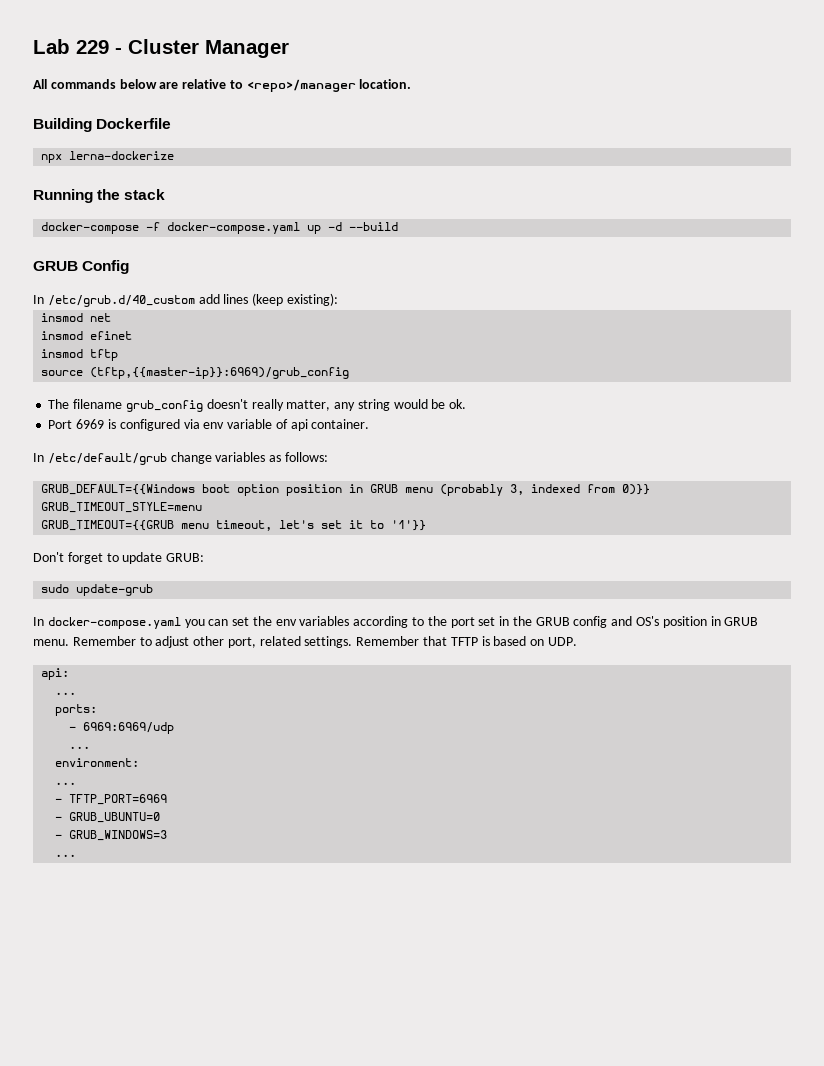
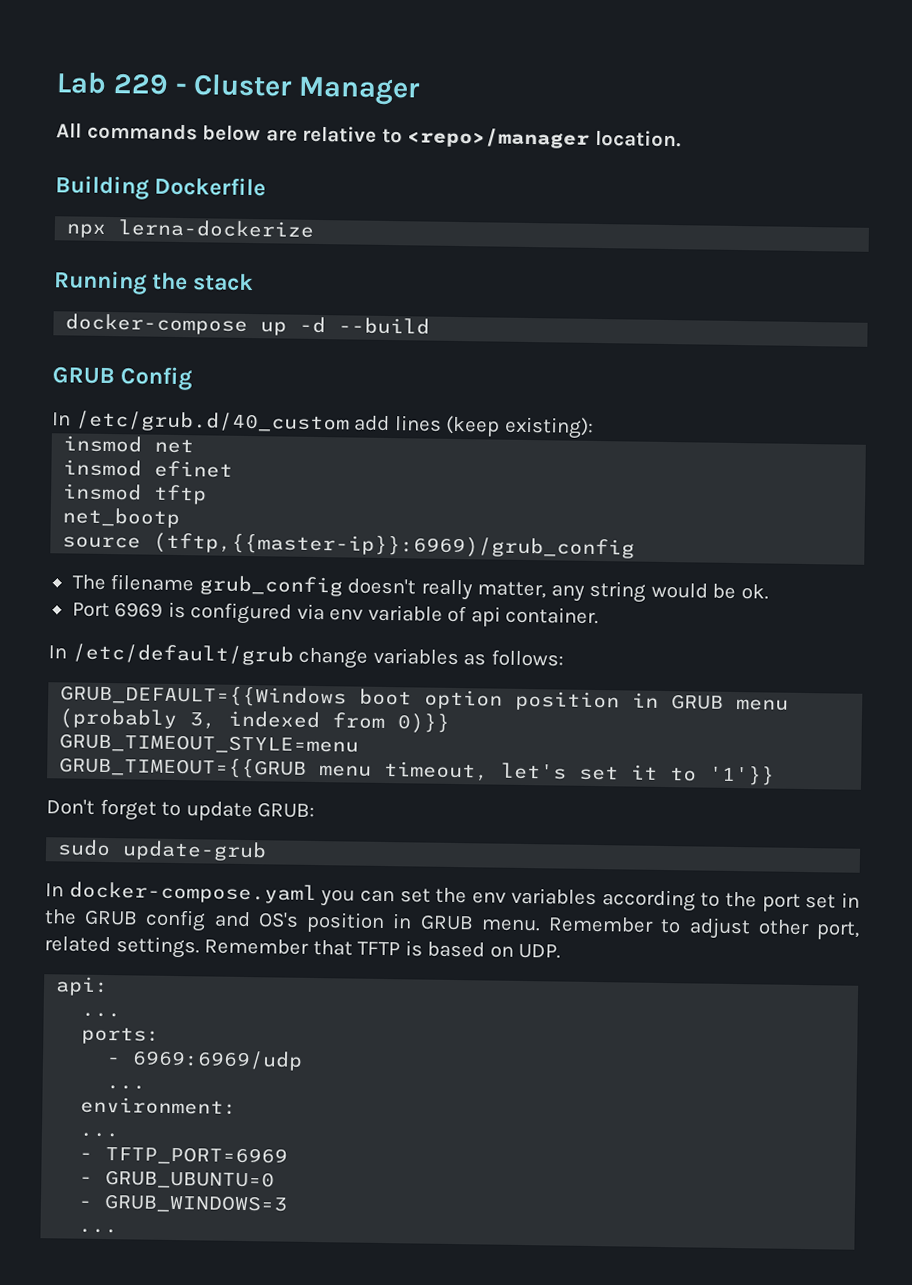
[146,222,301,234] -f docker-compose.yaml -> (249, 324) none
(119, 355) none -> [62,507,181,529] // net_bootp

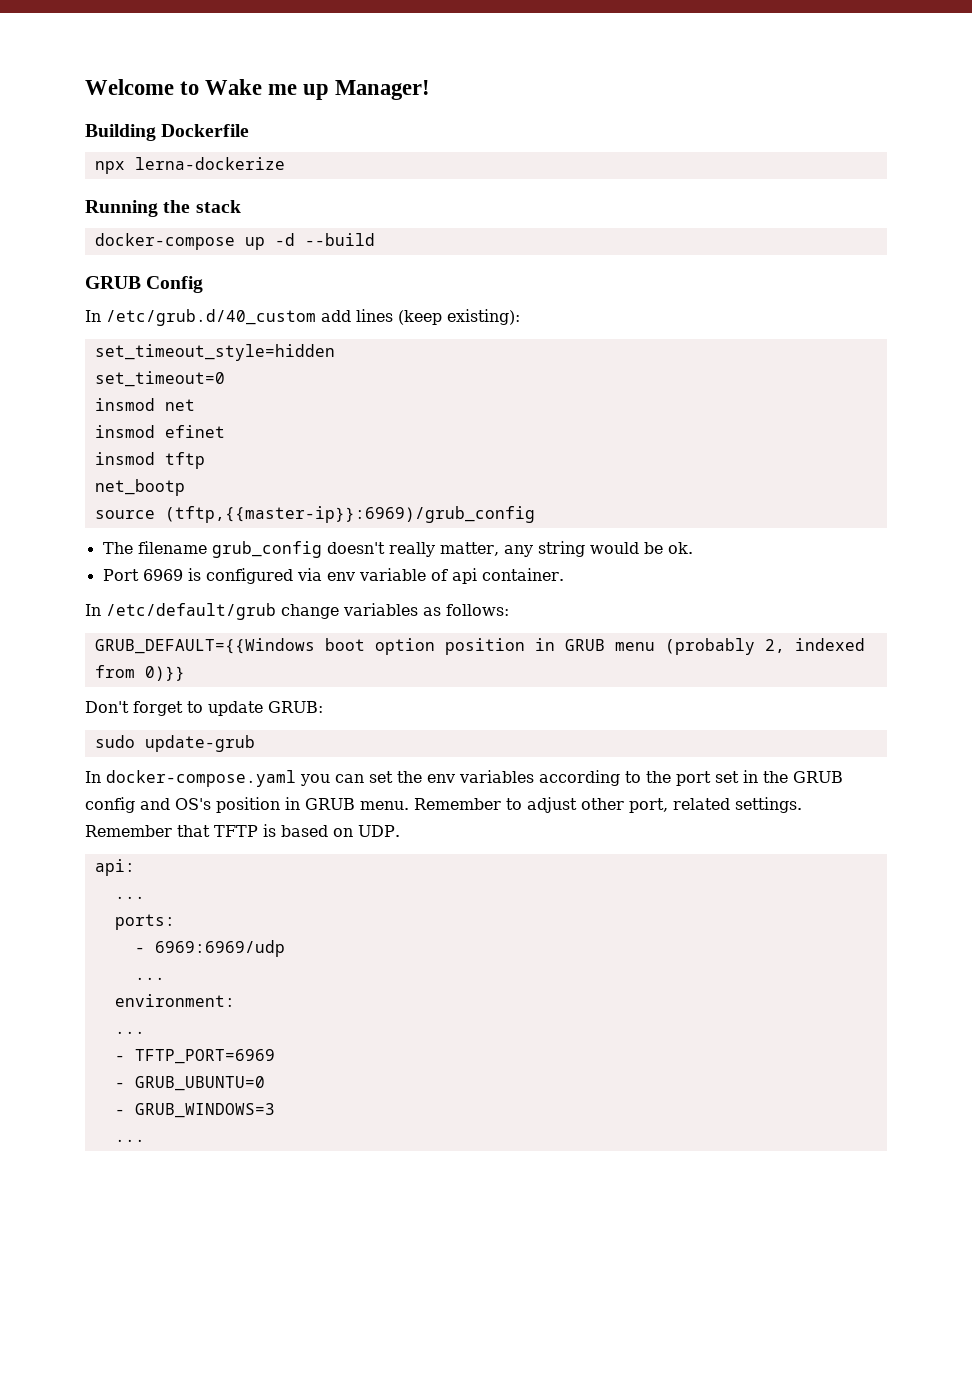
[56,72,422,106] [56,122,681,149] Lab 229 - Cluster Manager // All commands below are relative to <repo>/manager location. -> [85,79,431,100] Welcome to Wake me up Manager!
(594, 427) none -> [94,344,335,361] [94,371,225,387] // set_timeout_style=hidden // set_timeout=0
[189,712,217,730] 3, -> [764,639,785,653] 2,
[59,733,360,755] [59,756,776,786] // GRUB_TIMEOUT_STYLE=menu // GRUB_TIMEOUT={{GRUB menu timeout, let's set it to '1'}} -> (185, 673) none

